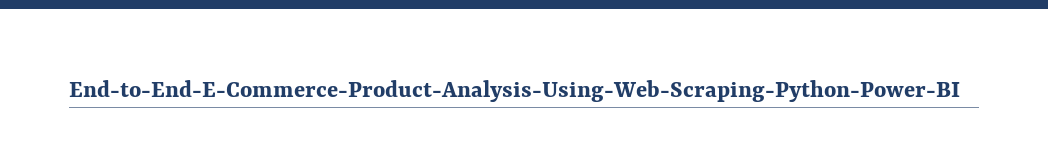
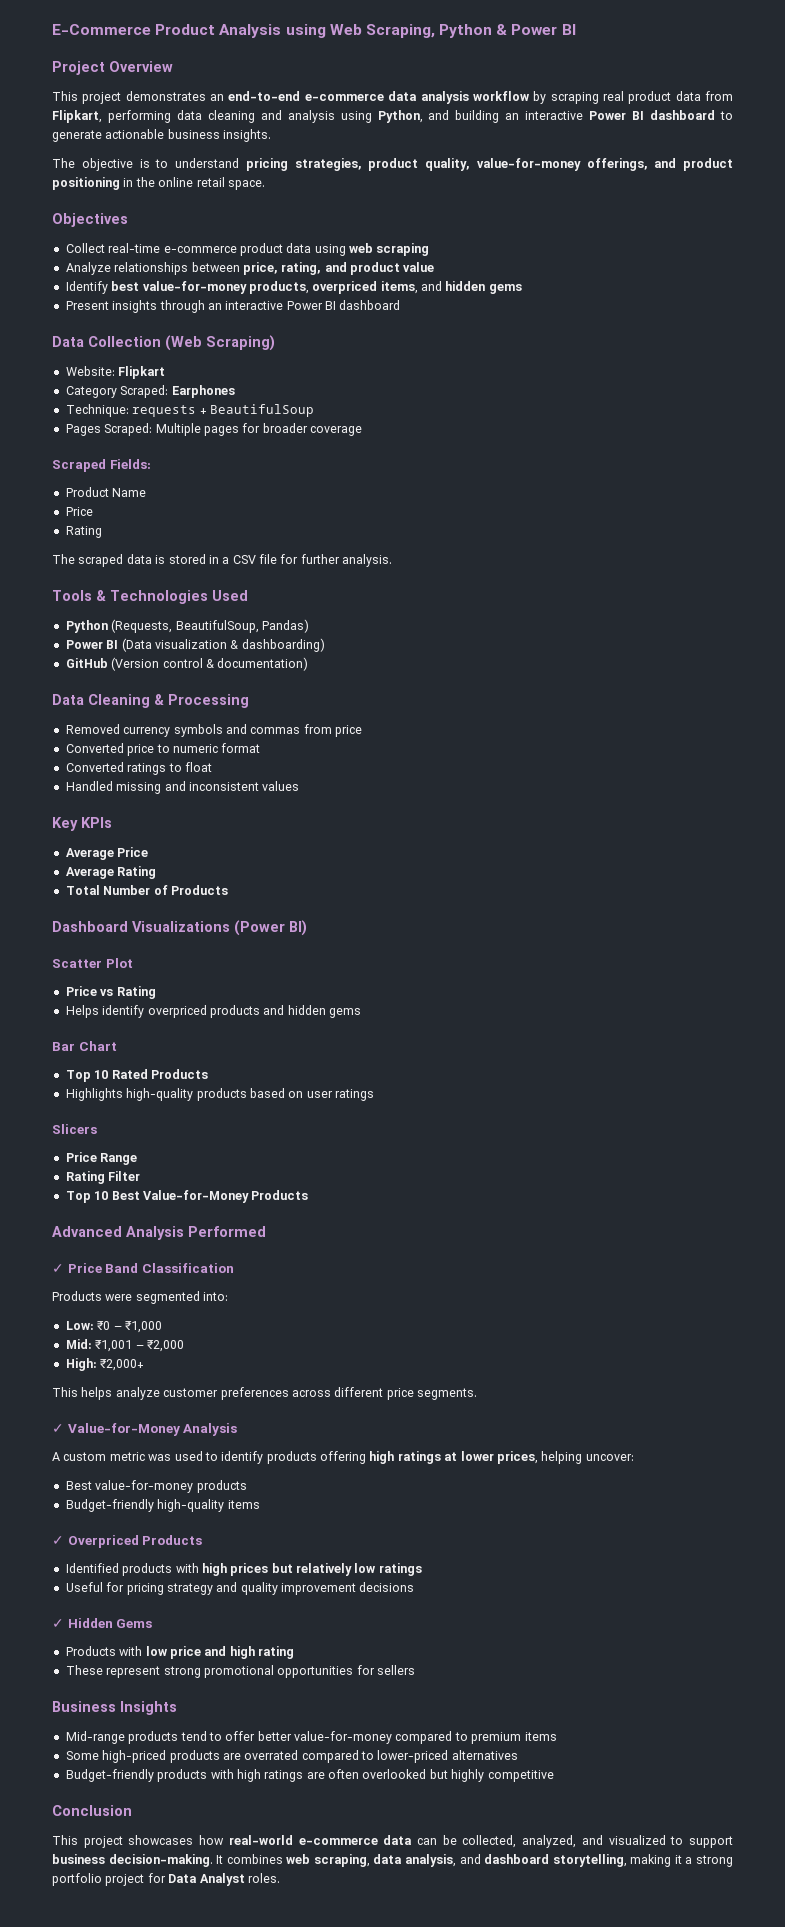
[69,80,960,102] End-to-End-E-Commerce-Product-Analysis-Using-Web-Scraping-Python-Power-BI -> [52,24,576,38] [52,61,173,75] [52,91,733,104] [52,110,733,123] [52,129,272,142] [52,158,733,171] [52,177,265,190] [52,213,128,227] [65,243,430,256] [65,262,435,275] [65,281,522,294] [65,300,401,313] [52,335,275,351] [65,366,166,379] [65,385,235,398] [65,404,314,417] [65,423,362,436] [52,459,151,472] [65,487,147,497] [65,507,93,516] [65,526,102,538] [52,554,393,567] [52,590,248,604] [65,619,309,633] [65,638,325,652] [65,657,309,671] [52,694,249,708] [65,724,362,737] [65,743,261,756] [65,762,212,775] [65,781,300,794] [52,817,112,831] [65,847,149,860] [65,866,157,879] [65,885,228,895] [52,920,307,936] [52,958,133,968] [65,986,156,999] [65,1005,361,1018] [52,1041,117,1051] [65,1069,208,1082] [65,1088,374,1101] [52,1124,97,1134] [65,1152,138,1165] [65,1171,141,1184] [65,1190,309,1203] [52,1226,266,1240] [52,1263,234,1273] [52,1291,229,1304] [65,1321,162,1333] [65,1339,184,1352] [65,1358,145,1371] [52,1387,477,1400] [52,1423,238,1436] [52,1451,634,1464] [65,1480,247,1493] [65,1499,260,1512] [52,1535,203,1548] [65,1563,422,1576] [65,1582,415,1595] [52,1618,153,1628] [65,1646,294,1659] [65,1665,415,1678] [52,1701,177,1715] [65,1731,557,1744] [65,1750,518,1763] [65,1769,554,1782] [52,1805,132,1816] [52,1835,733,1848] [52,1854,733,1867] [52,1873,280,1886] E-Commerce Product Analysis using Web Scraping, Python & Power BI // Project Overview // This project demonstrates an end-to-end e-commerce data analysis workflow by scraping real product data from Flipkart, performing data cleaning and analysis using Python, and building an interactive Power BI dashboard to generate actionable business insights. // The objective is to understand pricing strategies, product quality, value-for-money offerings, and product positioning in the online retail space. // Objectives // Collect real-time e-commerce product data using web scraping // Analyze relationships between price, rating, and product value // Identify best value-for-money products, overpriced items, and hidden gems // Present insights through an interactive Power BI dashboard // Data Collection (Web Scraping) // Website: Flipkart // Category Scraped: Earphones // Technique: requests + BeautifulSoup // Pages Scraped: Multiple pages for broader coverage // Scraped Fields: // Product Name // Price // Rating // The scraped data is stored in a CSV file for further analysis. // Tools & Technologies Used // Python (Requests, BeautifulSoup, Pandas) // Power BI (Data visualization & dashboarding) // GitHub (Version control & documentation) // Data Cleaning & Processing // Removed currency symbols and commas from price // Converted price to numeric format // Converted ratings to float // Handled missing and inconsistent values // Key KPIs // Average Price // Average Rating // Total Number of Products // Dashboard Visualizations (Power BI) // Scatter Plot // Price vs Rating // Helps identify overpriced products and hidden gems // Bar Chart // Top 10 Rated Products // Highlights high-quality products based on user ratings // Slicers // Price Range // Rating Filter // Top 10 Best Value-for-Money Products // Advanced Analysis Performed // ✓ Price Band Classification // Products were segmented into: // Low: ₹0 – ₹1,000 // Mid: ₹1,001 – ₹2,000 // High: ₹2,000+ // This helps analyze customer preferences across different price segments. // ✓ Value-for-Money Analysis // A custom metric was used to identify products offering high ratings at lower prices, helping uncover: // Best value-for-money products // Budget-friendly high-quality items // ✓ Overpriced Products // Identified products with high prices but relatively low ratings // Useful for pricing strategy and quality improvement decisions // ✓ Hidden Gems // Products with low price and high rating // These represent strong promotional opportunities for sellers // Business Insights // Mid-range products tend to offer better value-for-money compared to premium items // Some high-priced products are overrated compared to lower-priced alternatives // Budget-friendly products with high ratings are often overlooked but highly competitive // Conclusion // This project showcases how real-world e-commerce data can be collected, analyzed, and visualized to support business decision-making. It combines web scraping, data analysis, and dashboard storytelling, making it a strong portfolio project for Data Analyst roles.

